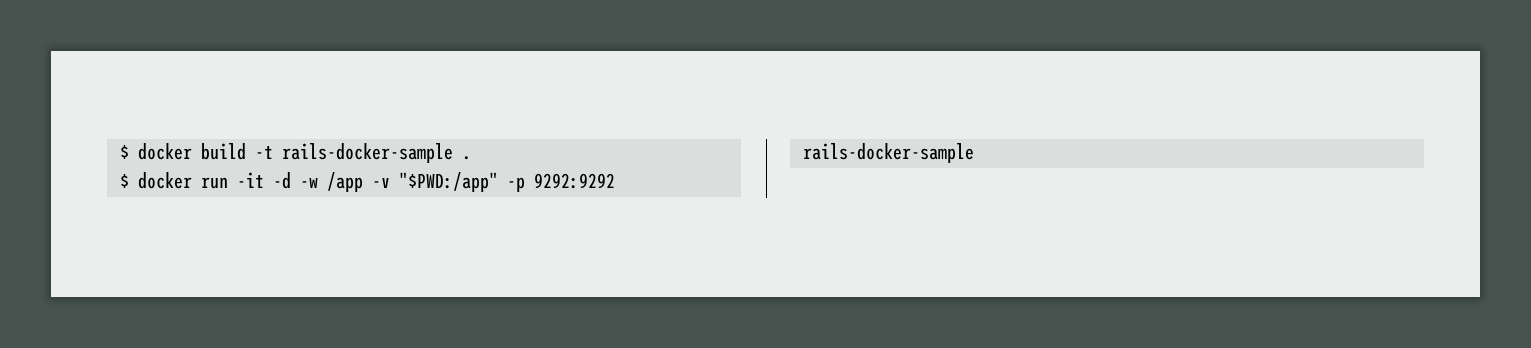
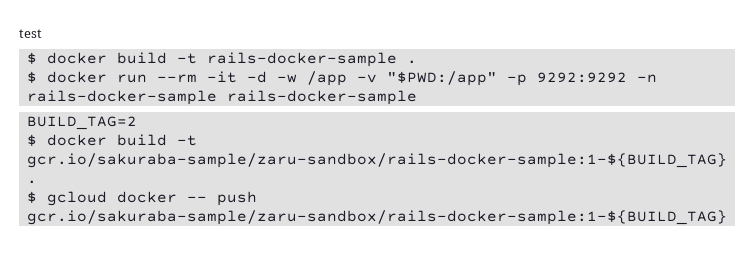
(119, 152) none -> [19,29,42,38] test //
(228, 183) none -> [156,74,197,83] --rm
[802,143,974,163] rails-docker-sample -> [636,74,657,83] [26,90,417,105] [26,116,137,130] [26,134,197,146] [26,153,727,168] [26,180,37,184] [26,191,257,206] [26,210,727,225] -n rails-docker-sample rails-docker-sample // BUILD_TAG=2 // $ docker build -t gcr.io/sakuraba-sample/zaru-sandbox/rails-docker-sample:1-${BUILD_TAG} . // $ gcloud docker -- push gcr.io/sakuraba-sample/zaru-sandbox/rails-docker-sample:1-${BUILD_TAG}

